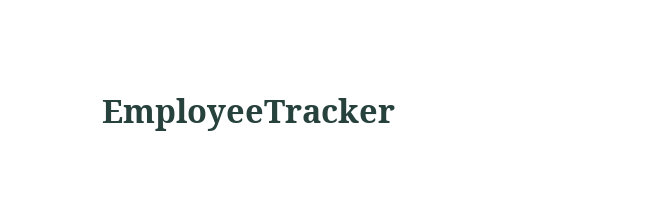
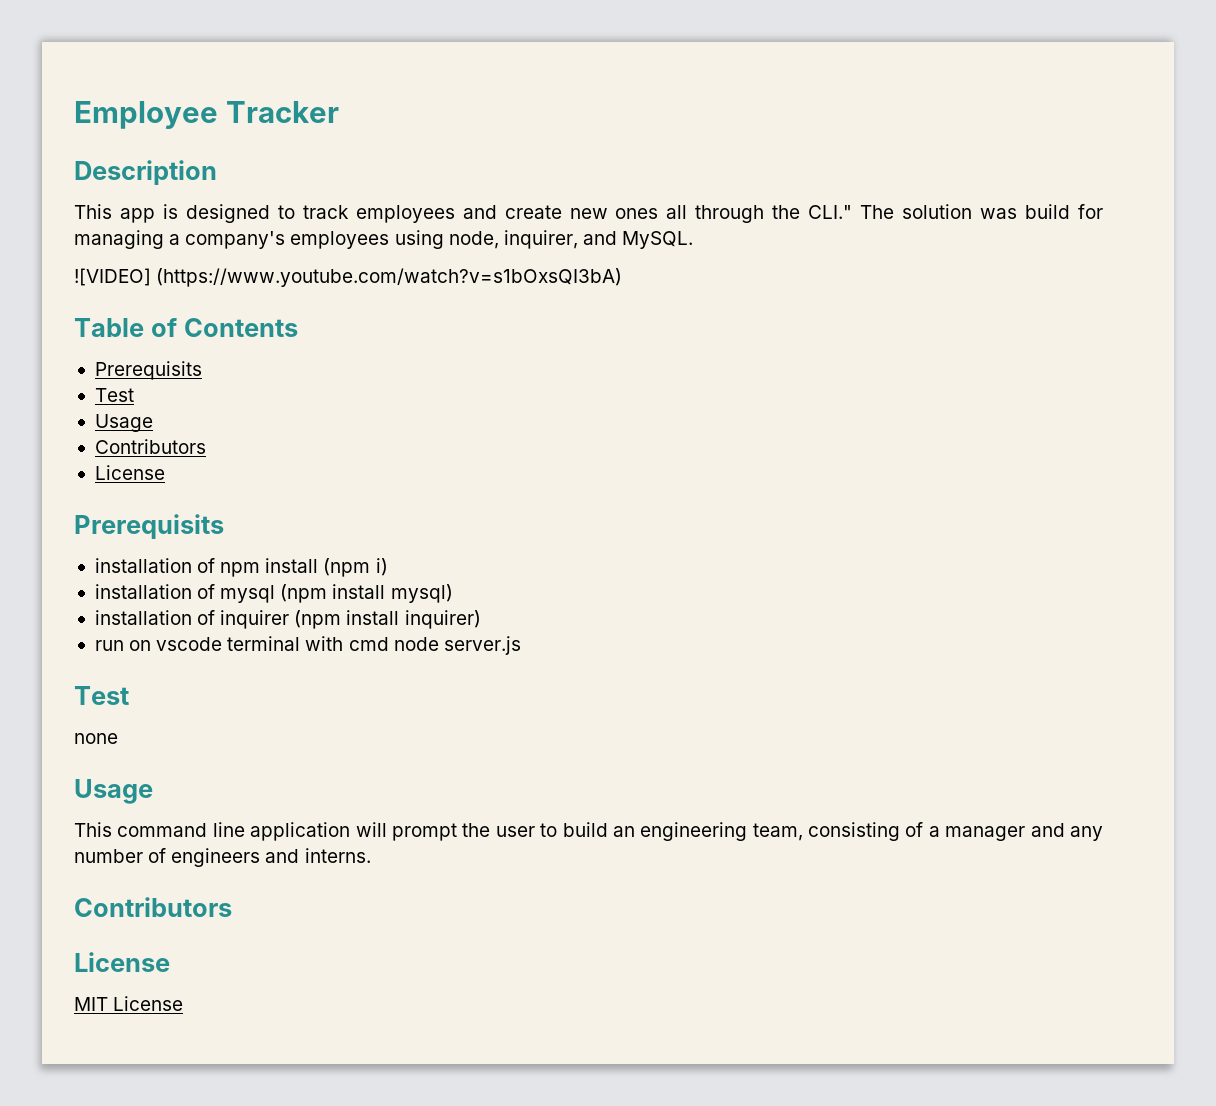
[102,98,395,131] EmployeeTracker -> [74,101,339,129] [74,160,217,185] [74,204,1103,223] [74,230,694,249] [74,268,623,287] [74,318,298,337] [94,361,202,380] [94,388,134,402] [94,414,153,432] [94,439,206,454] [94,465,165,480] [74,514,224,539] [94,558,388,577] [94,584,453,603] [94,610,481,629] [94,636,521,655] [74,686,129,705] [74,733,118,744] [74,779,153,804] [74,822,1104,841] [74,848,371,867] [74,897,232,917] [74,952,170,972] [74,996,184,1011] Employee Tracker // Description // This app is designed to track employees and create new ones all through the CLI." The solution was build for managing a company's employees using node, inquirer, and MySQL. // ![VIDEO] (https://www.youtube.com/watch?v=s1bOxsQI3bA) // Table of Contents // Prerequisits // Test // Usage // Contributors // License // Prerequisits // installation of npm install (npm i) // installation of mysql (npm install mysql) // installation of inquirer (npm install inquirer) // run on vscode terminal with cmd node server.js // Test // none // Usage // This command line application will prompt the user to build an engineering team, consisting of a manager and any number of engineers and interns. // Contributors // License // MIT License

